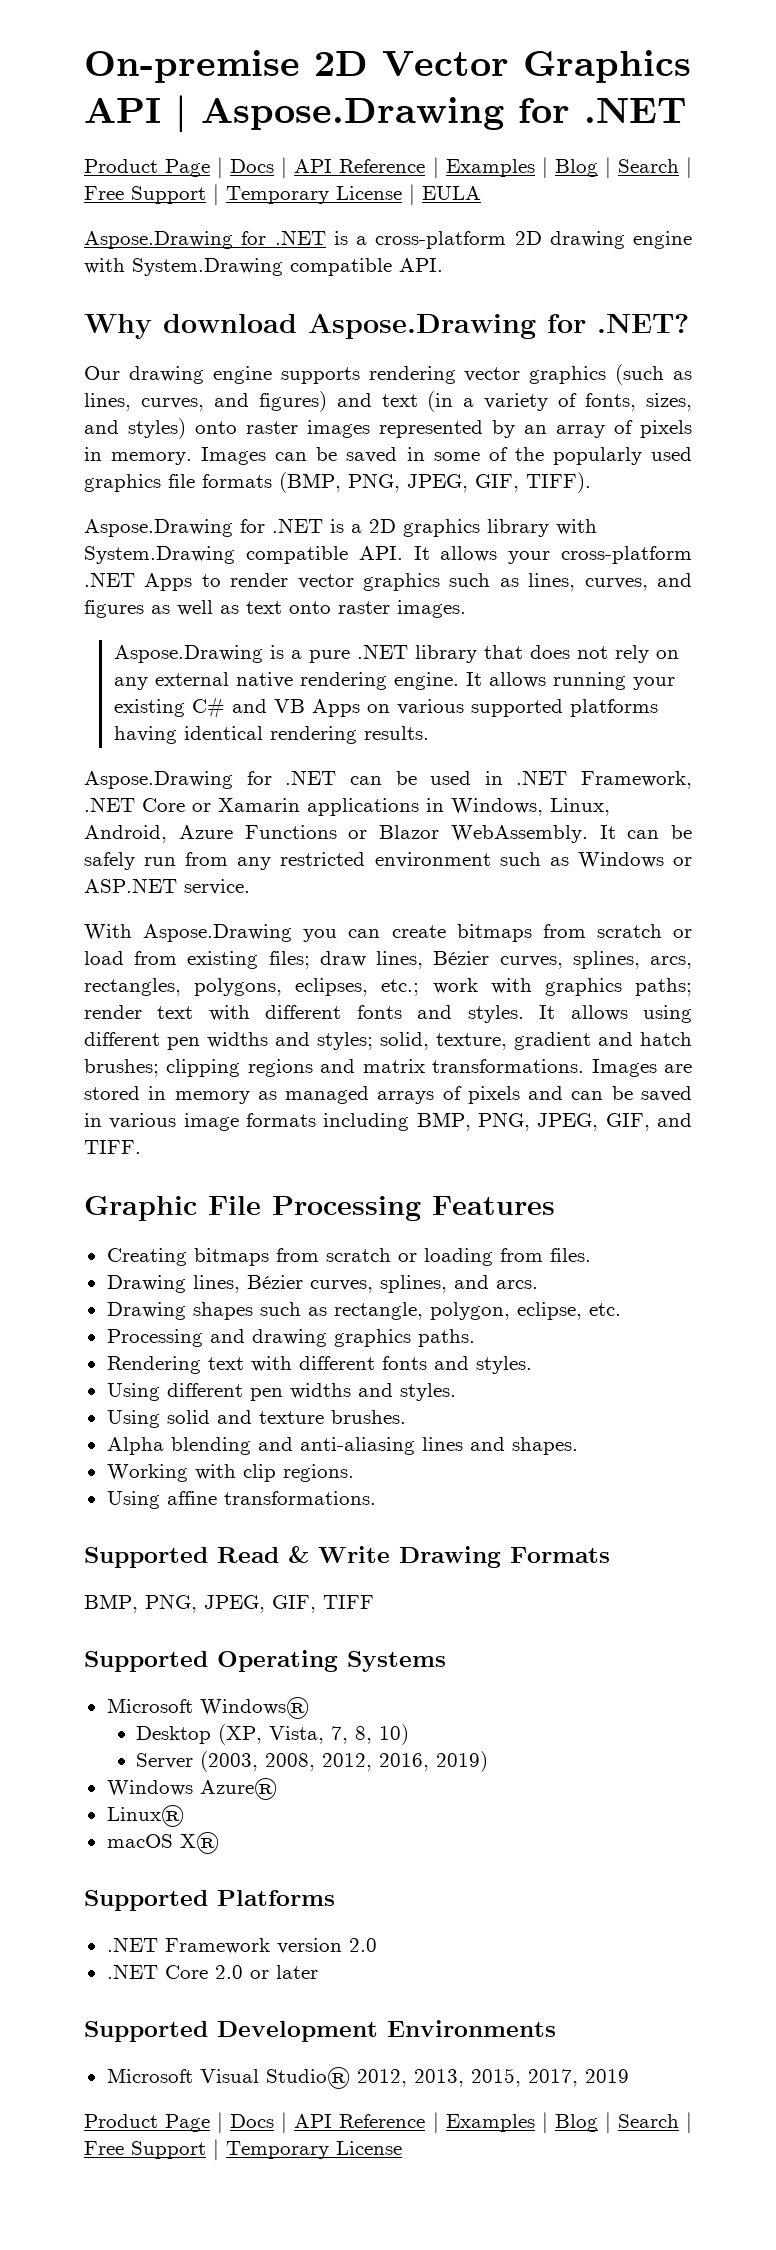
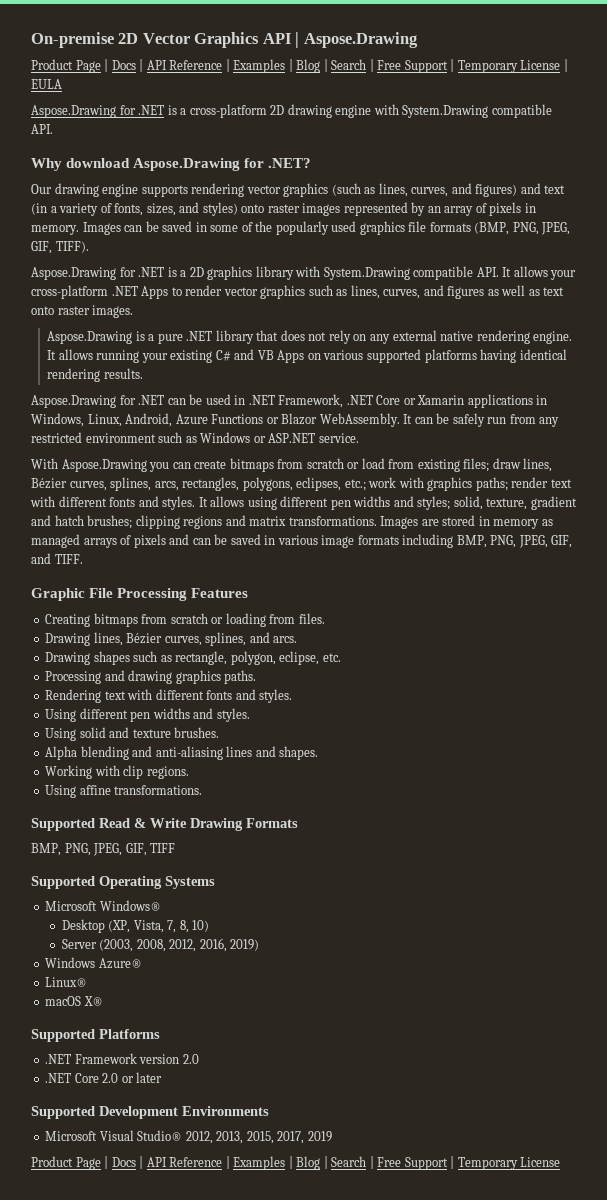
[518,98,687,123] for .NET -> (418, 40) none

